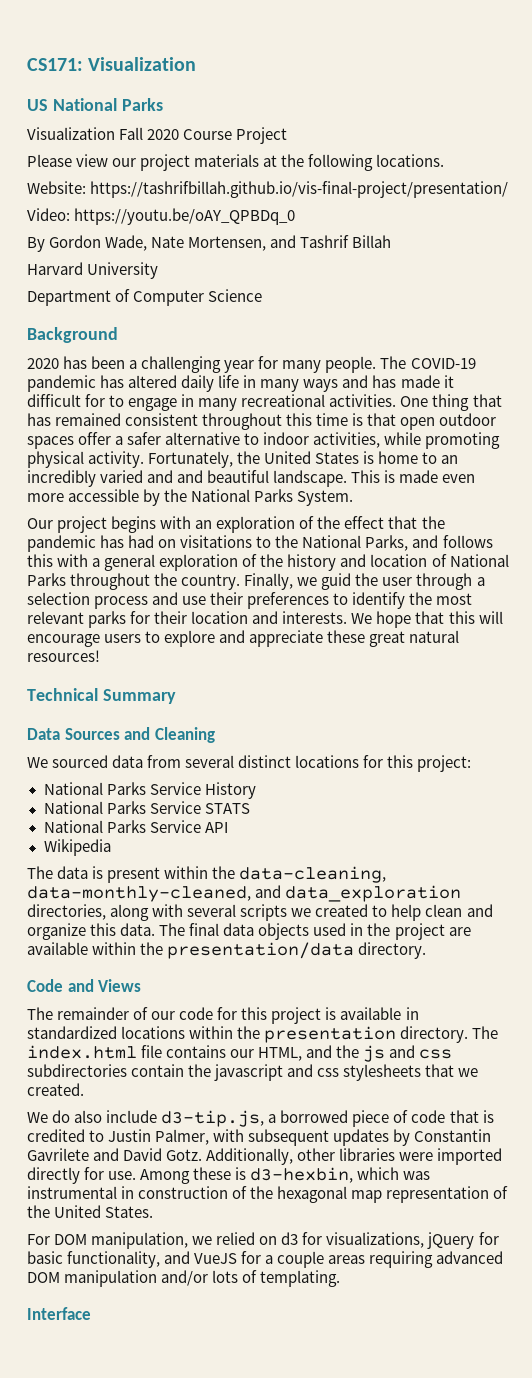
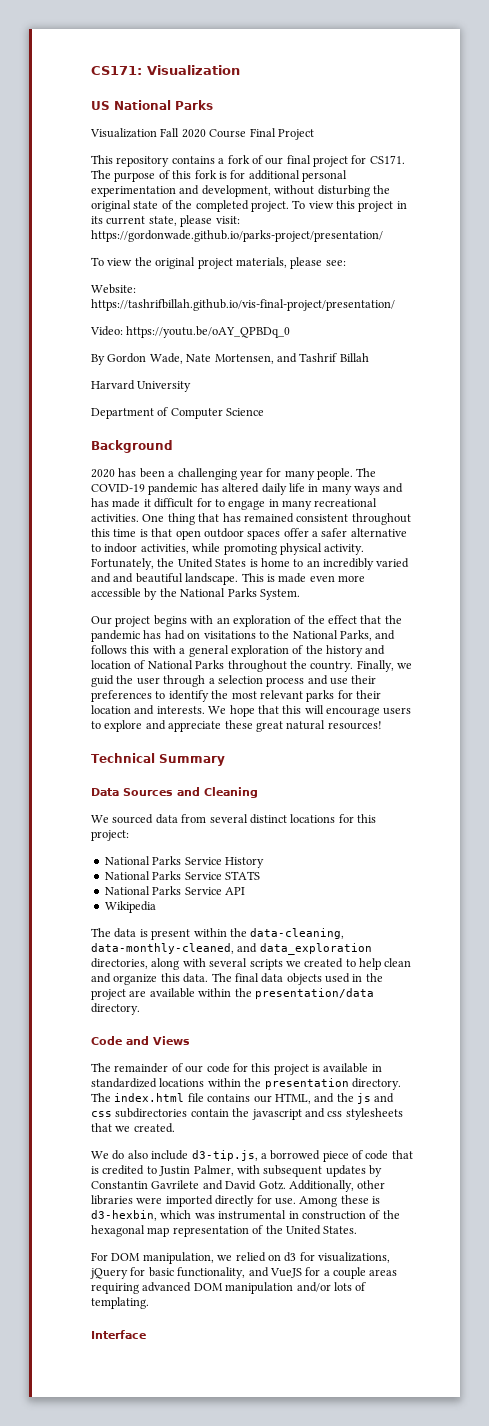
(233, 134) none -> [249,128,276,137] Final
[27,154,445,171] Please view our project materials at the following locations. -> [91,155,405,167] [91,170,347,182] [91,185,390,197] [91,200,407,212] [91,215,240,227] [91,230,383,242] [91,257,346,269] This repository contains a fork of our final project for CS171. The purpose of this fork is for additional personal experimentation and development, without disturbing the original state of the completed project. To view this project in its current state, please visit: https://gordonwade.github.io/parks-project/presentation/ // To view the original project materials, please see:

